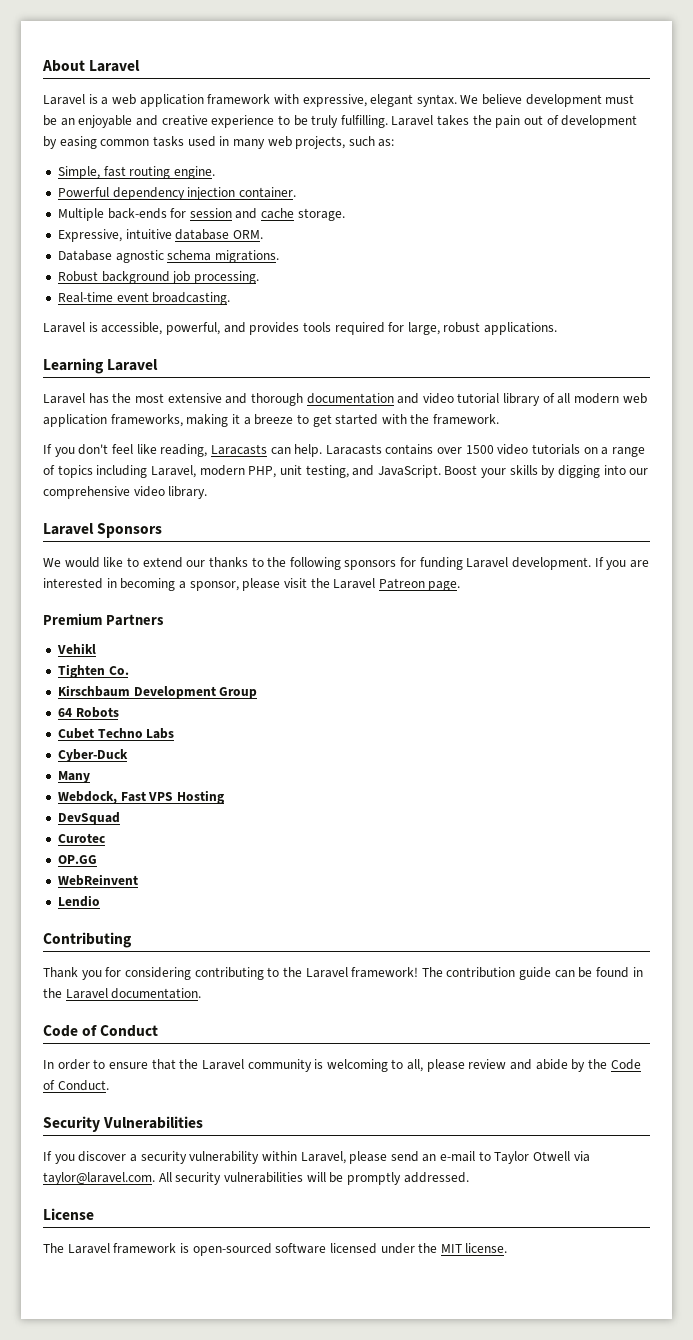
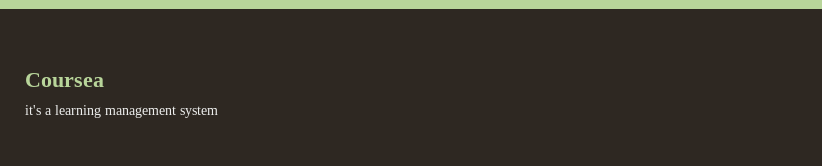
[42,60,141,72] [43,94,635,107] [43,115,638,128] [43,136,395,149] [57,166,215,179] [57,187,296,200] [57,208,345,221] [57,229,263,242] [57,250,279,263] [57,271,259,284] [57,292,231,305] [43,322,558,335] [43,358,159,374] [43,393,647,406] [43,414,500,427] [43,444,645,457] [43,465,649,478] [43,486,208,499] [43,523,163,538] [43,557,649,570] [43,578,461,591] [43,613,164,626] [56,643,96,654] [57,664,129,678] [57,685,258,699] [57,707,119,718] [57,728,175,739] [57,749,128,762] [57,771,90,783] [57,790,224,804] [57,812,120,825] [57,833,105,843] [57,855,97,864] [57,874,138,886] [57,895,100,907] [43,932,132,948] [43,967,643,980] [43,988,202,999] [43,1025,159,1037] [43,1059,641,1072] [43,1080,109,1091] [43,1116,204,1132] [43,1151,590,1164] [43,1172,469,1185] [43,1208,94,1220] [43,1243,508,1256] About Laravel // Laravel is a web application framework with expressive, elegant syntax. We believe development must be an enjoyable and creative experience to be truly fulfilling. Laravel takes the pain out of development by easing common tasks used in many web projects, such as: // Simple, fast routing engine. // Powerful dependency injection container. // Multiple back-ends for session and cache storage. // Expressive, intuitive database ORM. // Database agnostic schema migrations. // Robust background job processing. // Real-time event broadcasting. // Laravel is accessible, powerful, and provides tools required for large, robust applications. // Learning Laravel // Laravel has the most extensive and thorough documentation and video tutorial library of all modern web application frameworks, making it a breeze to get started with the framework. // If you don't feel like reading, Laracasts can help. Laracasts contains over 1500 video tutorials on a range of topics including Laravel, modern PHP, unit testing, and JavaScript. Boost your skills by digging into our comprehensive video library. // Laravel Sponsors // We would like to extend our thanks to the following sponsors for funding Laravel development. If you are interested in becoming a sponsor, please visit the Laravel Patreon page. // Premium Partners // Vehikl // Tighten Co. // Kirschbaum Development Group // 64 Robots // Cubet Techno Labs // Cyber-Duck // Many // Webdock, Fast VPS Hosting // DevSquad // Curotec // OP.GG // WebReinvent // Lendio // Contributing // Thank you for considering contributing to the Laravel framework! The contribution guide can be found in the Laravel documentation. // Code of Conduct // In order to ensure that the Laravel community is welcoming to all, please review and abide by the Code of Conduct. // Security Vulnerabilities // If you discover a security vulnerability within Laravel, please send an e-mail to Taylor Otwell via taylor@laravel.com. All security vulnerabilities will be promptly addressed. // License // The Laravel framework is open-sourced software licensed under the MIT license. -> [25,73,104,87] [25,105,218,118] Coursea // it's a learning management system

